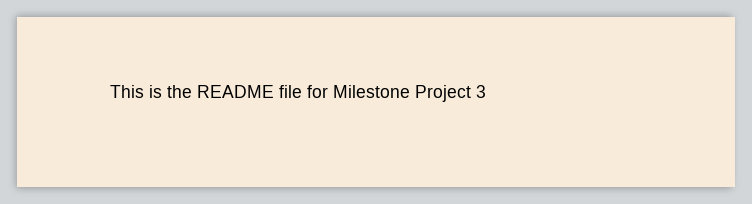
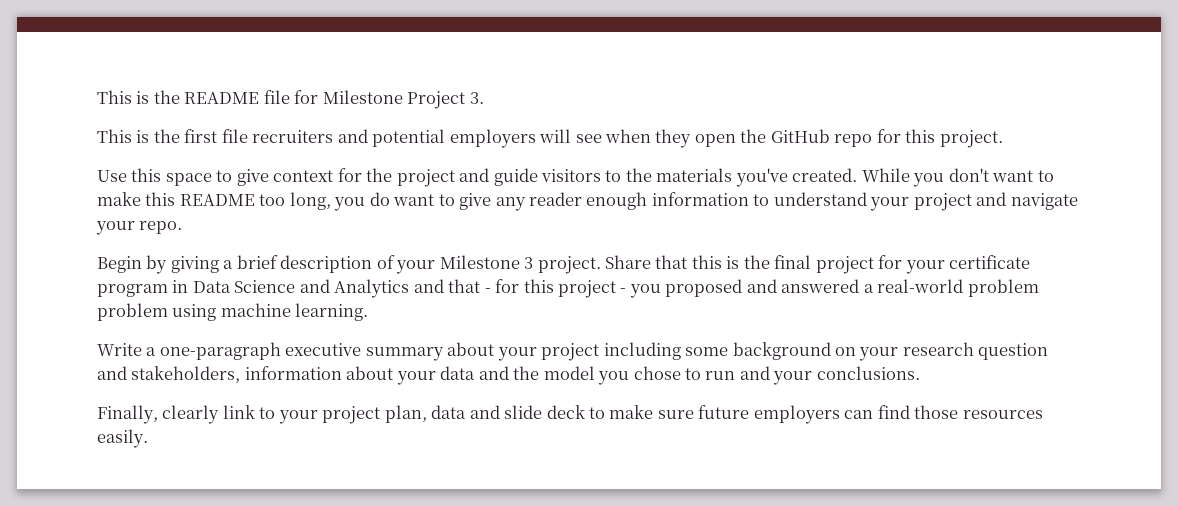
[476,85,486,98] 3 -> [469,92,484,104] [97,129,1003,148] [97,168,1054,187] [97,192,1078,211] [96,221,183,235] [97,255,1031,274] [97,279,1039,298] [97,303,369,321] [97,342,1049,361] [97,366,920,385] [97,405,1043,424] [97,429,148,448] 3. // This is the first file recruiters and potential employers will see when they open the GitHub repo for this project. // Use this space to give context for the project and guide visitors to the materials you've created. While you don't want to make this README too long, you do want to give any reader enough information to understand your project and navigate your repo. // Begin by giving a brief description of your Milestone 3 project. Share that this is the final project for your certificate program in Data Science and Analytics and that - for this project - you proposed and answered a real-world problem problem using machine learning. // Write a one-paragraph executive summary about your project including some background on your research question and stakeholders, information about your data and the model you chose to run and your conclusions. // Finally, clearly link to your project plan, data and slide deck to make sure future employers can find those resources easily.

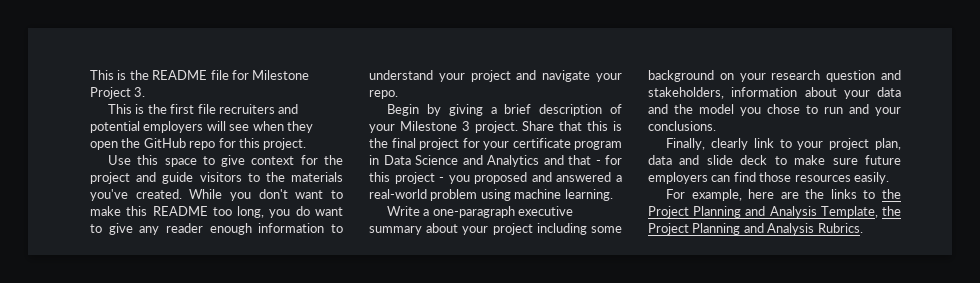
[97,303,168,321] problem -> (478, 195) none
(148, 438) none -> [666,189,901,201] [648,206,901,218] [648,223,863,235] // For example, here are the links to the Project Planning and Analysis Template, the Project Planning and Analysis Rubrics.

